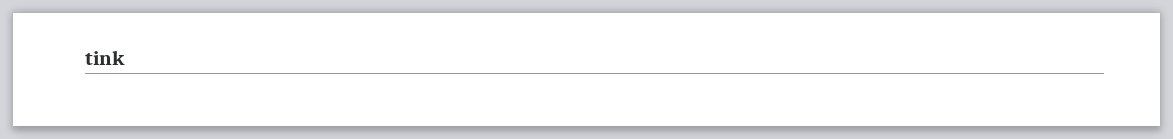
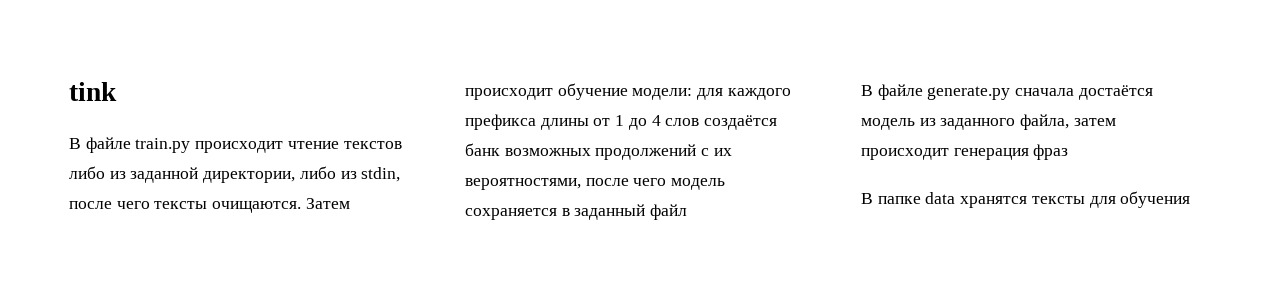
(125, 57) none -> [69,137,402,153] [69,166,401,183] [69,198,350,213] [465,83,791,100] [465,114,778,130] [465,143,732,160] [465,178,726,190] [465,204,688,220] [861,84,1153,100] [861,114,1116,130] [861,144,1069,160] [861,191,1191,208] // В файле train.py происходит чтение текстов либо из заданной директории, либо из stdin, после чего тексты очищаются. Затем происходит обучение модели: для каждого префикса длины от 1 до 4 слов создаётся банк возможных продолжений с их вероятностями, после чего модель сохраняется в заданный файл // В файле generate.py сначала достаётся модель из заданного файла, затем происходит генерация фраз // В папке data хранятся тексты для обучения

